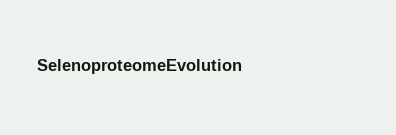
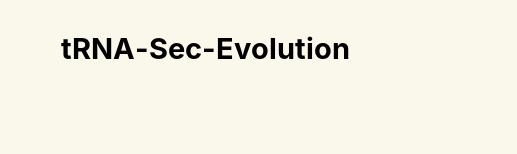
[37,59,242,74] SelenoproteomeEvolution -> [61,36,350,59] tRNA-Sec-Evolution

